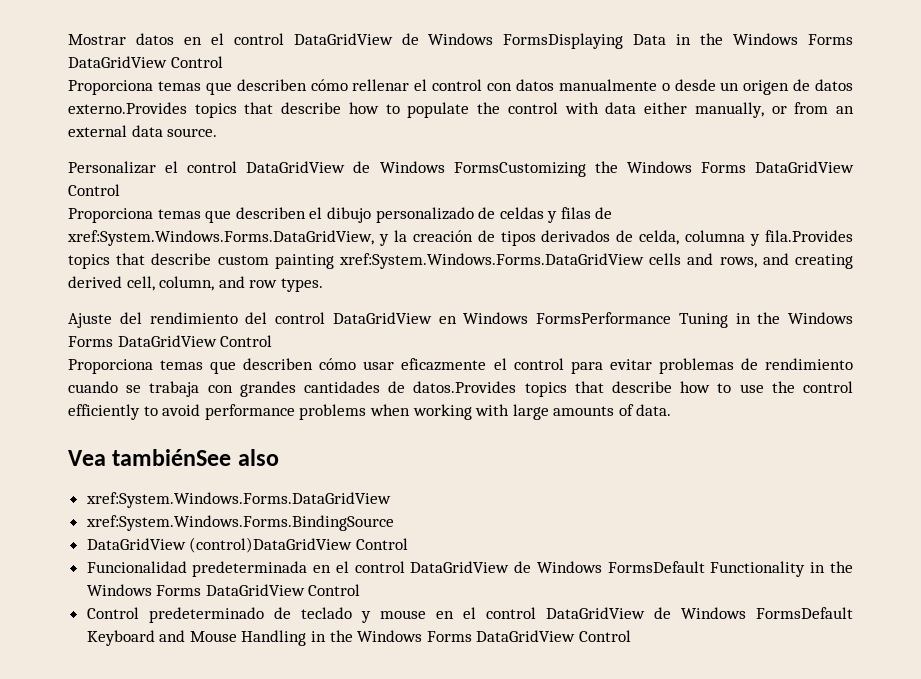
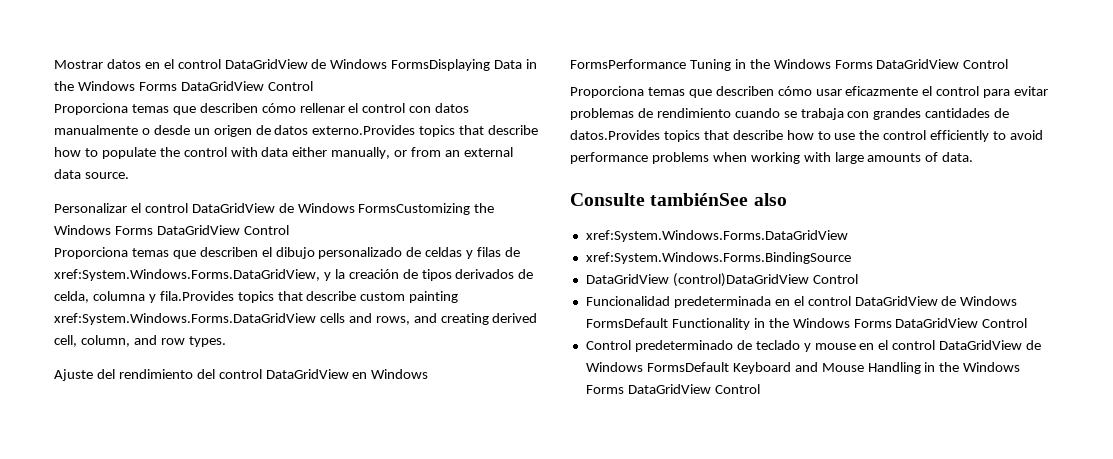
[68,450,106,466] Vea -> [570,193,645,206] Consulte

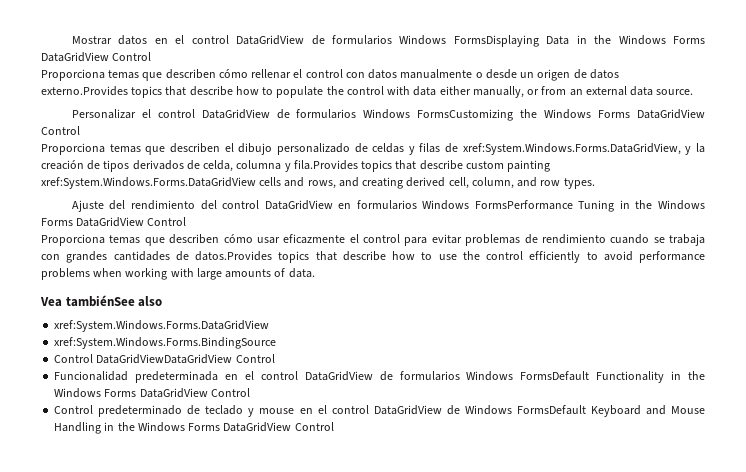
(327, 64) none -> [331,35,392,45] formularios
(294, 208) none -> [296,109,357,119] formularios
(368, 375) none -> [356,200,417,210] formularios
[570,193,645,206] Consulte -> [40,297,62,307] Vea
[585,273,809,287] DataGridView (control)DataGridView -> [54,354,233,364] Control DataGridViewDataGridView
(957, 301) none -> [399,371,460,381] formularios

